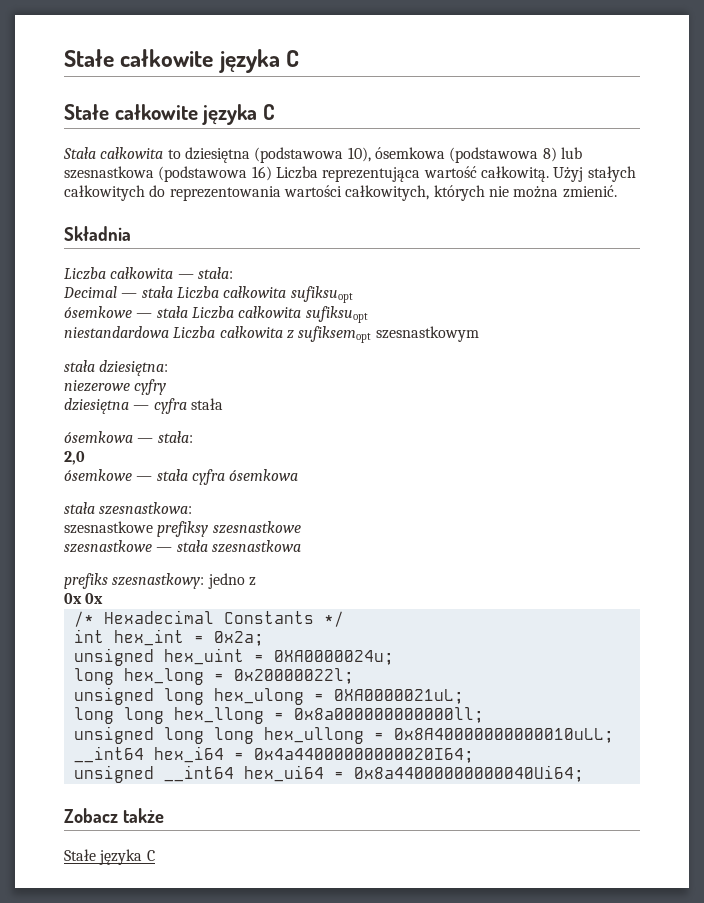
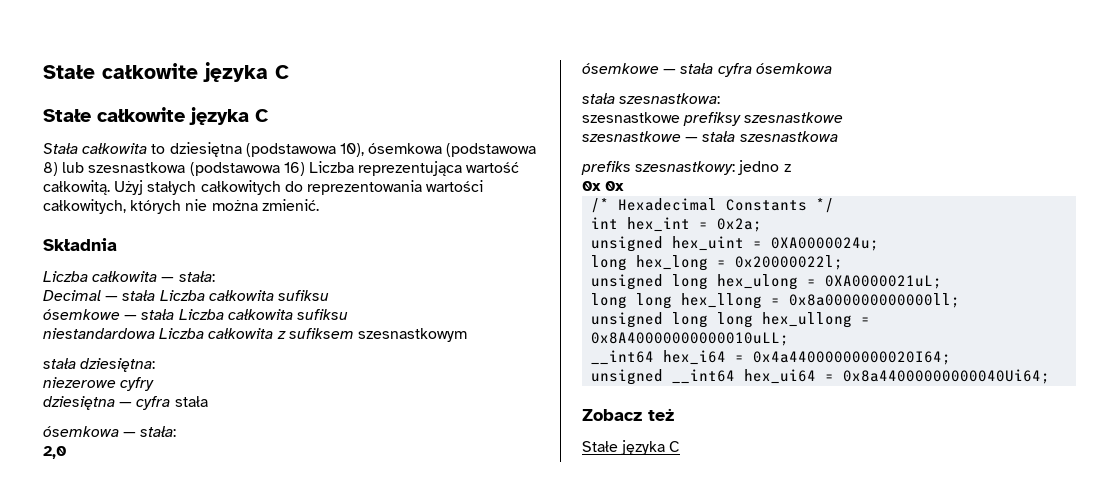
[290,286,353,303] sufiksuopt -> [277,290,329,301] sufiksu
[305,306,368,323] sufiksuopt -> [296,309,348,320] sufiksu
[298,326,372,343] sufiksemopt -> [288,328,354,339] sufiksem
[122,808,164,823] także -> [648,408,674,421] też

